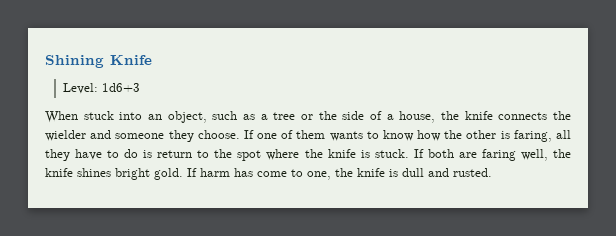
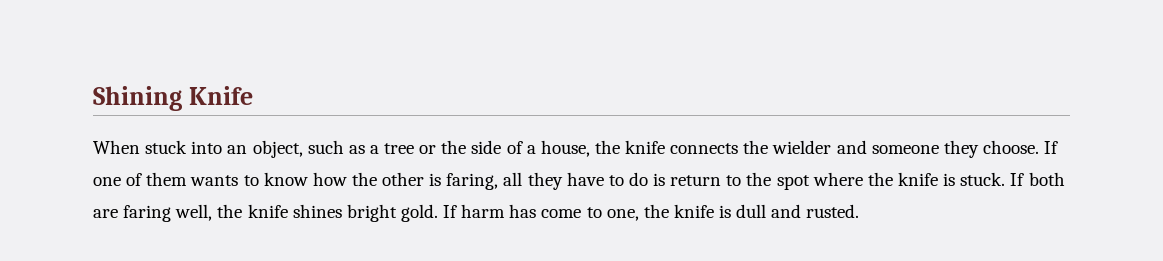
[63,83,141,94] // Level: 1d6+3 -> (253, 95) none

